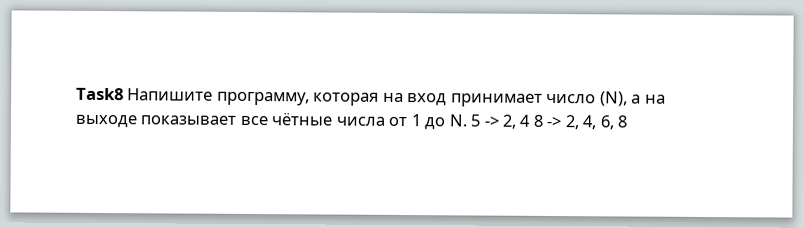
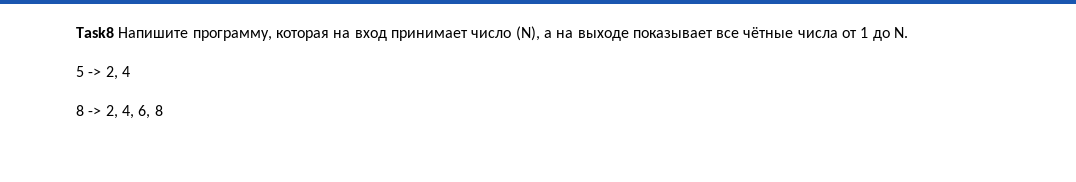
(467, 120) none -> (909, 32) //
(531, 120) none -> (130, 71) //

